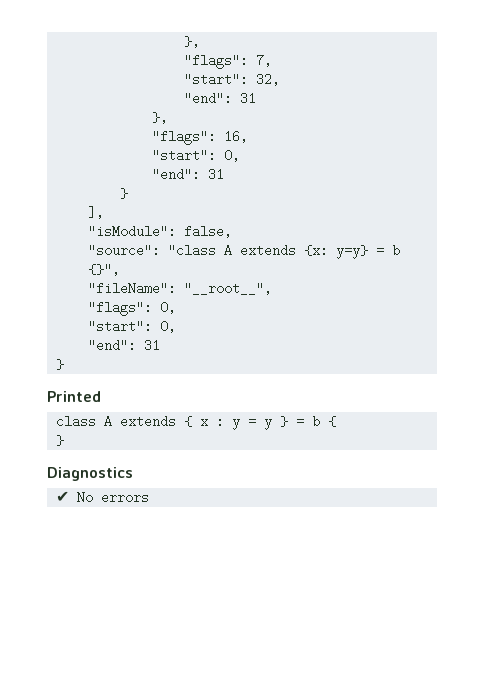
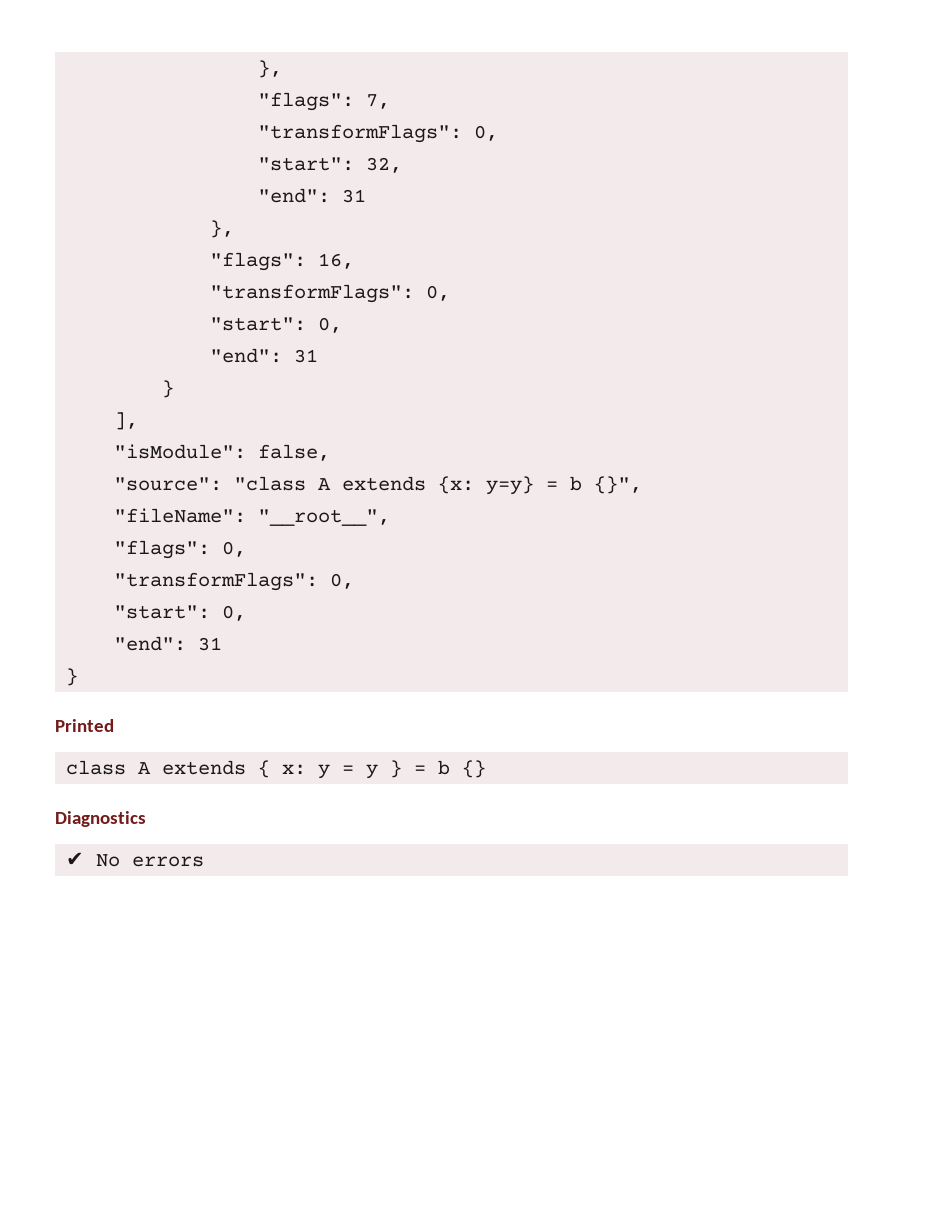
(272, 60) none -> [257,124,498,143] // "transformFlags": 0,
(248, 136) none -> [209,284,450,303] // "transformFlags": 0,
(176, 307) none -> [113,572,354,591] // "transformFlags": 0,
[199,415,224,428] x : -> [281,764,306,775] x:
[327,416,336,427] [55,435,64,446] { // } -> [461,760,486,778] {}

